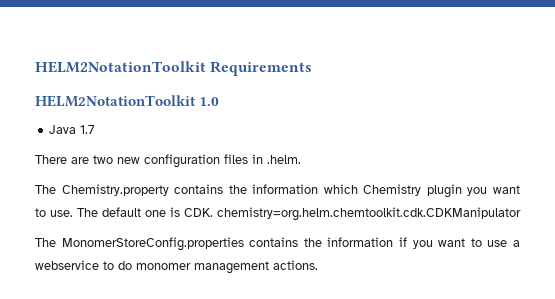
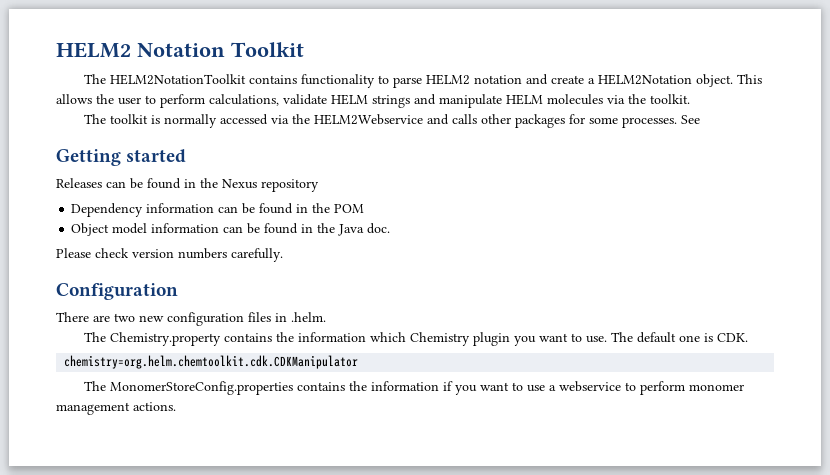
[35,61,313,76] [35,95,220,107] [49,125,96,134] HELM2NotationToolkit Requirements // HELM2NotationToolkit 1.0 // Java 1.7 -> [56,42,304,58] [84,74,763,88] [56,94,690,108] [84,114,701,128] [56,149,187,166] [56,178,319,192] [71,203,365,217] [71,223,391,236] [56,248,283,262] [56,283,178,300] HELM2 Notation Toolkit // The HELM2NotationToolkit contains functionality to parse HELM2 notation and create a HELM2Notation object. This allows the user to perform calculations, validate HELM strings and manipulate HELM molecules via the toolkit. // The toolkit is normally accessed via the HELM2Webservice and calls other packages for some processes. See // Getting started // Releases can be found in the Nexus repository // Dependency information can be found in the POM // Object model information can be found in the Java doc. // Please check version numbers carefully. // Configuration
(213, 212) none -> (749, 337) //
[118,261,132,270] do -> [640,381,686,395] perform

